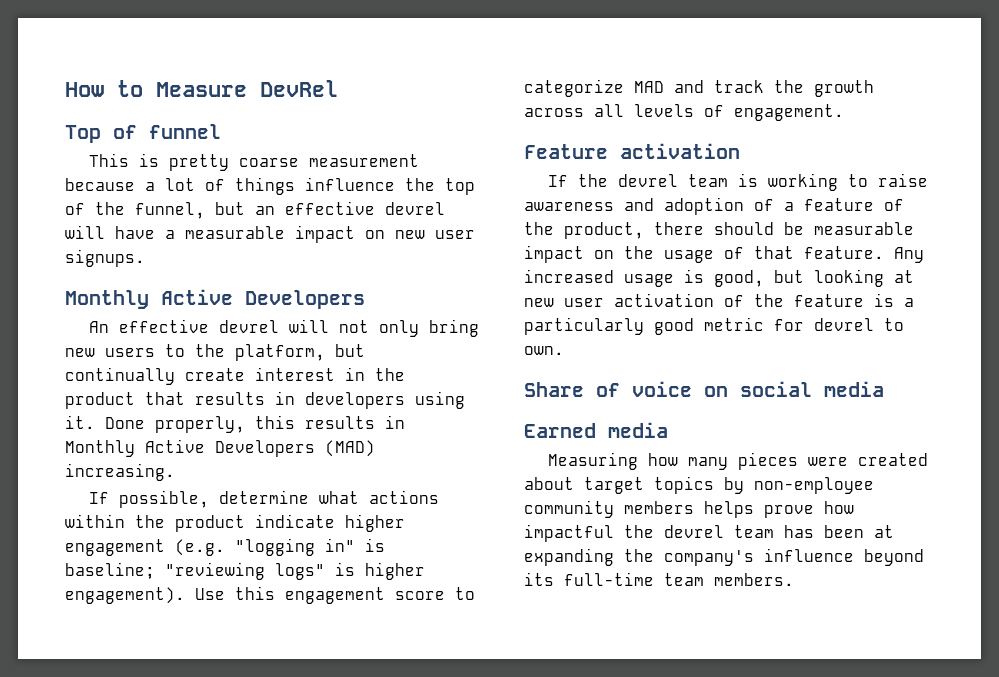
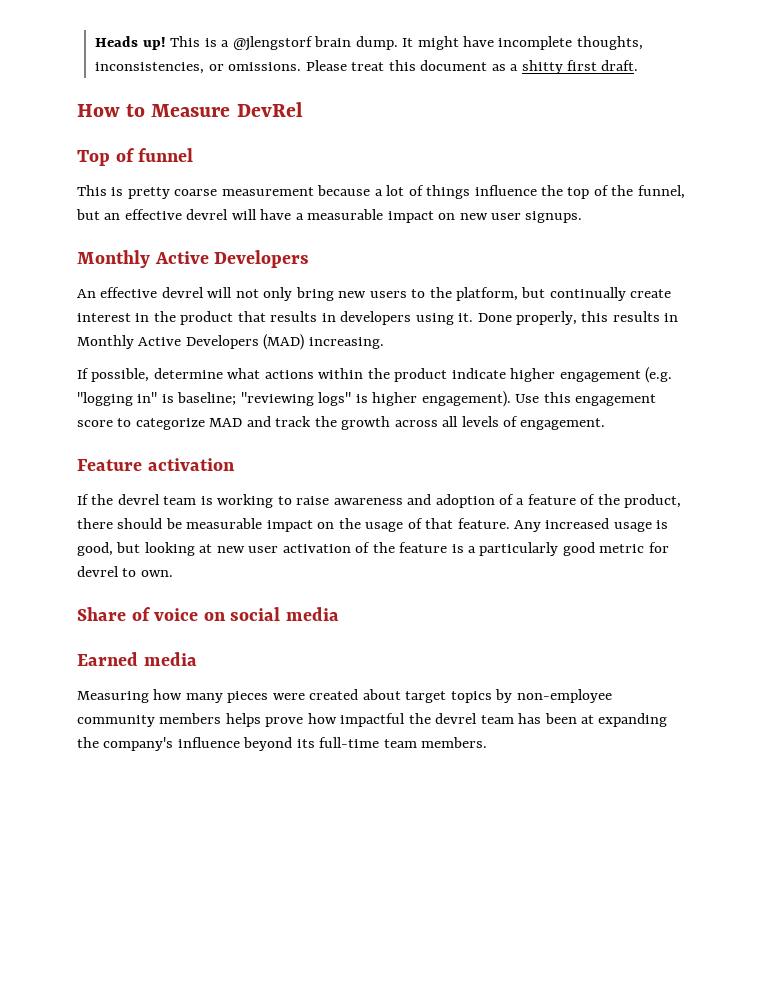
(65, 89) none -> [95,36,643,51] [95,60,639,74] Heads up! This is a @jlengstorf brain dump. It might have incomplete thoughts, inconsistencies, or omissions. Please treat this document as a shitty first draft. //

